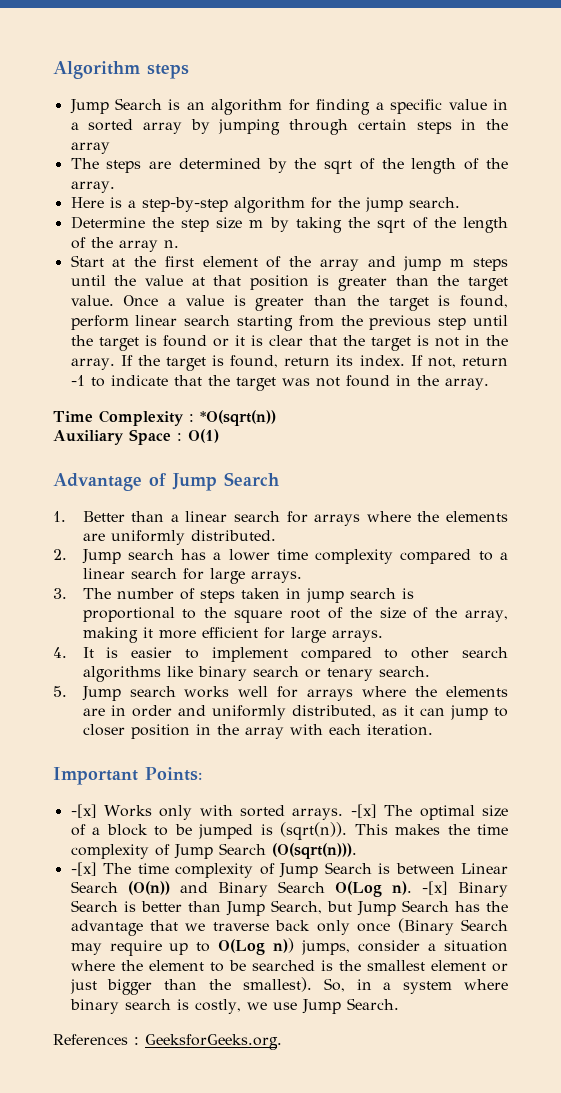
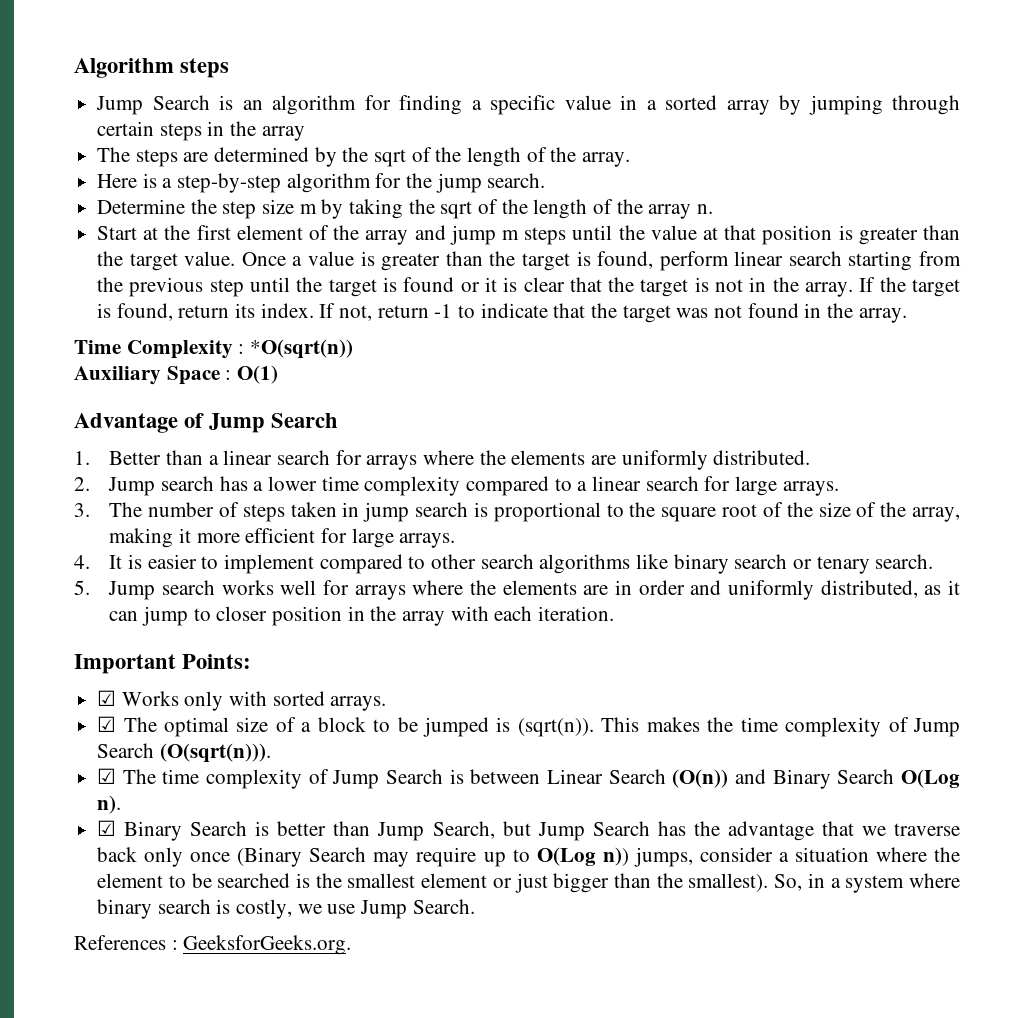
[70,804,97,818] -[x] -> [97,690,117,706] ☑
[350,804,377,818] -[x] -> [97,716,117,732] // ☑
[70,862,97,876] -[x] -> [97,768,117,784] ☑
[421,881,448,895] -[x] -> [97,820,117,836] // ☑

